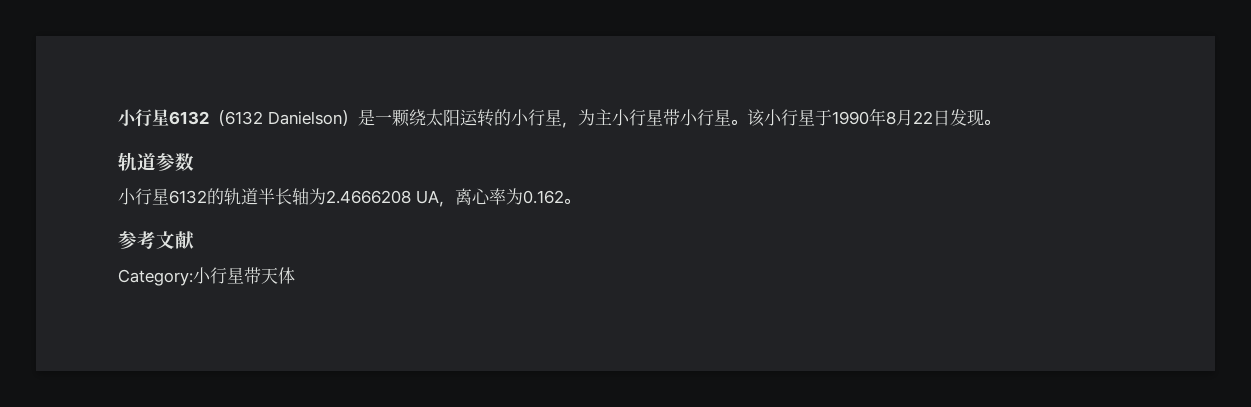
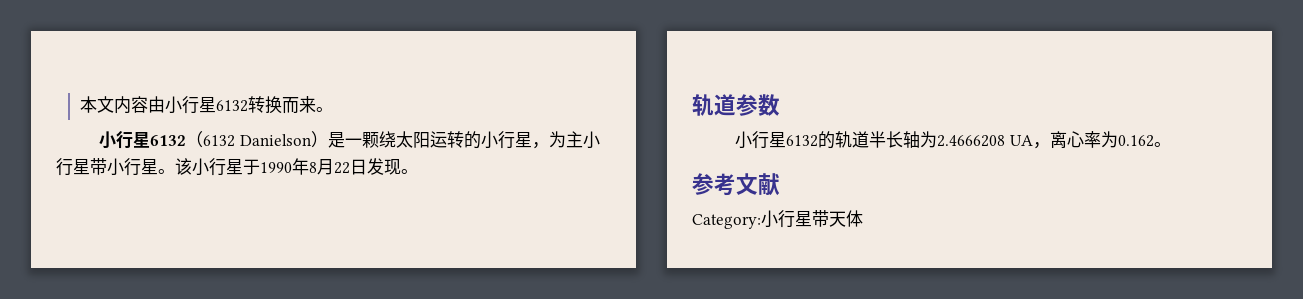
(118, 117) none -> [79,96,333,114] 本文内容由小行星6132转换而来。 //

